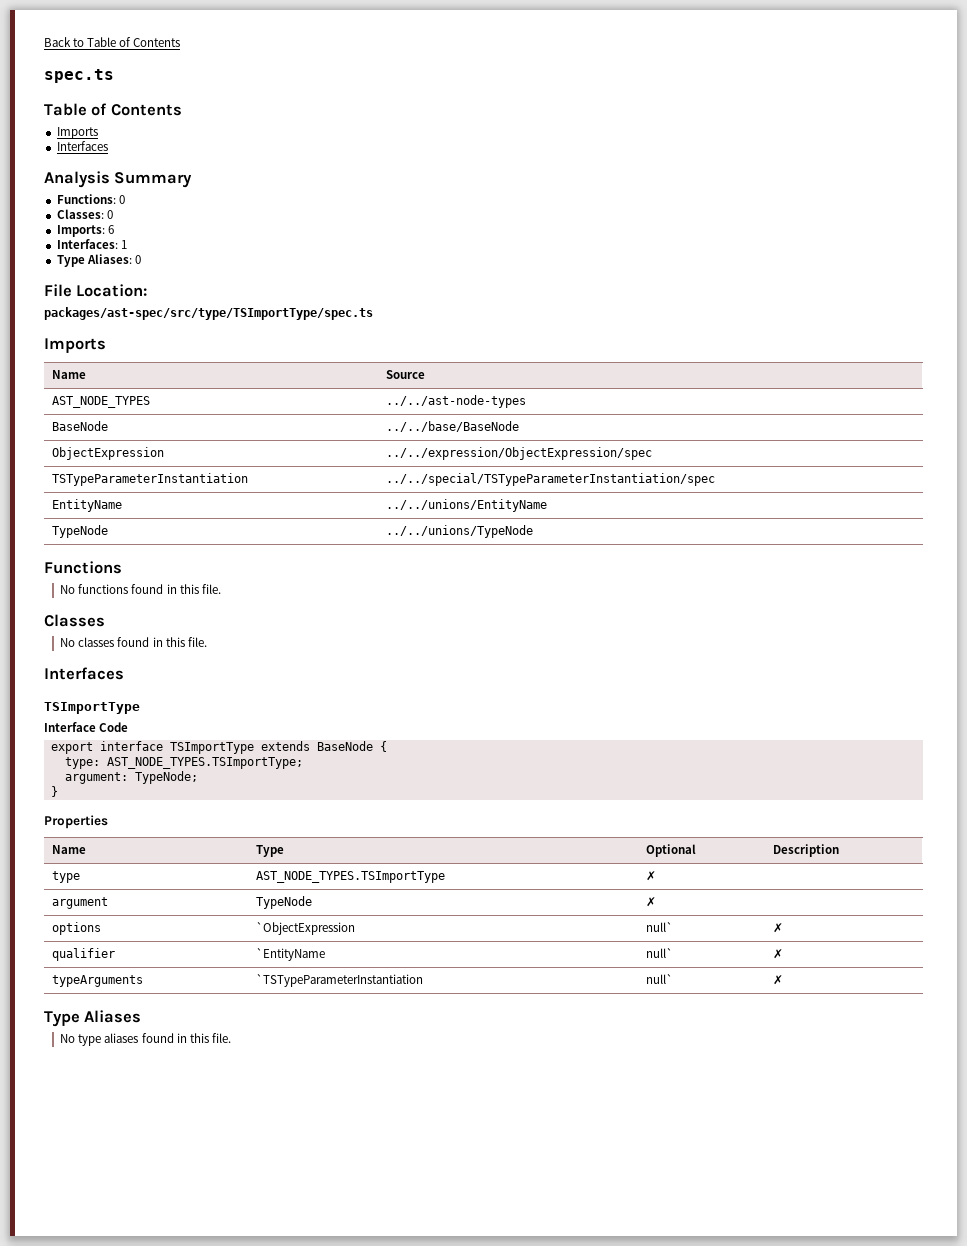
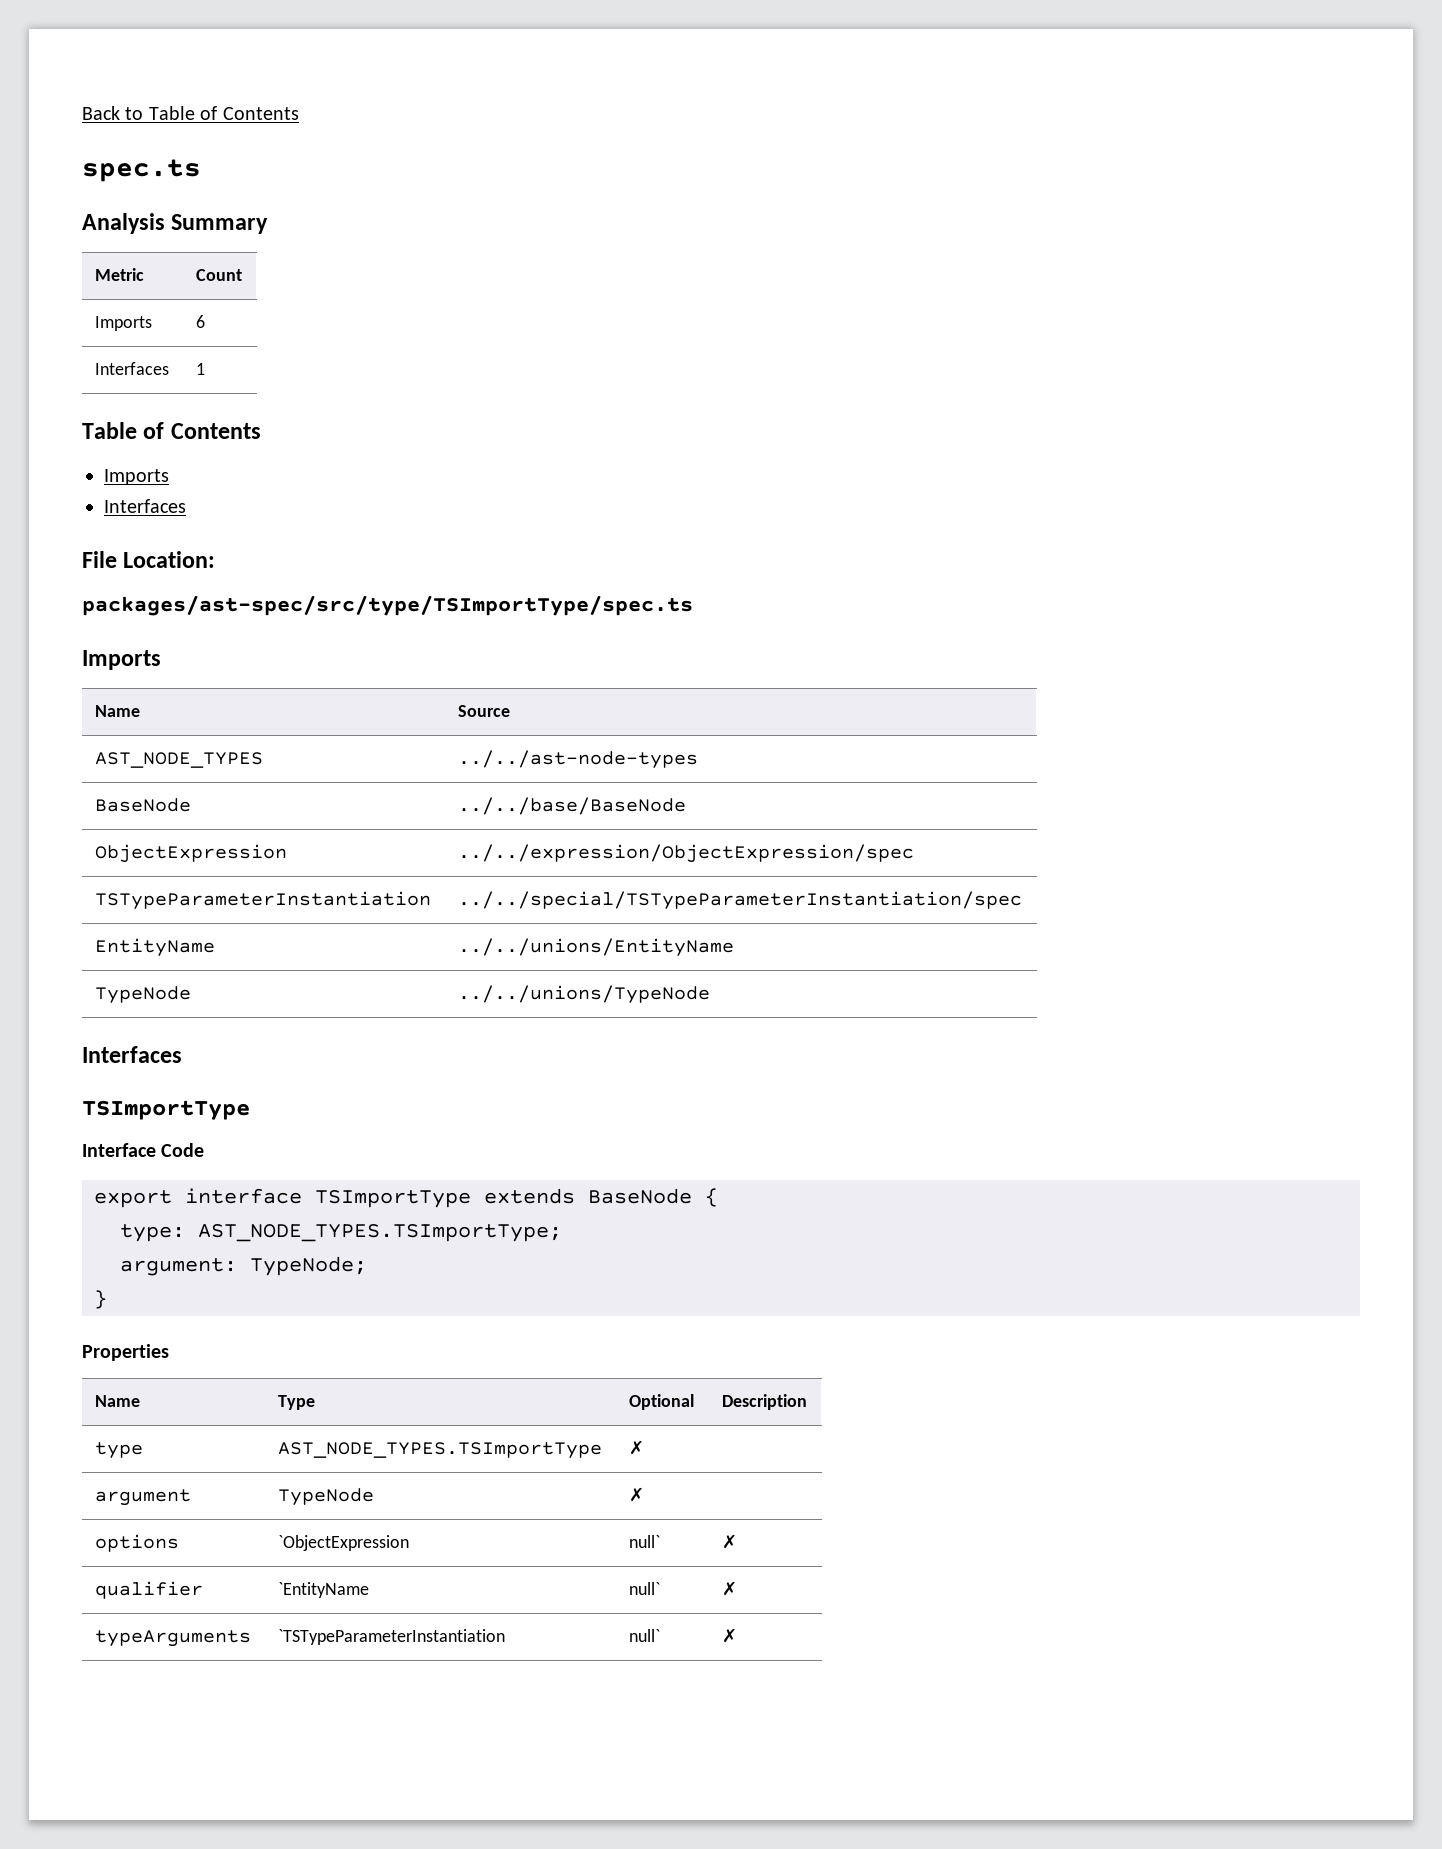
(114, 76) none -> [82,213,269,234] [95,268,145,281] [196,269,243,281] [95,316,153,331] [196,315,206,328] [95,362,170,375] [196,363,206,375] // Analysis Summary // Metric | Count // Imports | 6 // Interfaces | 1
[44,171,193,188] [56,194,125,204] [56,209,113,219] [56,225,114,237] [56,239,127,249] [56,254,141,267] // Analysis Summary // Functions: 0 // Classes: 0 // Imports: 6 // Interfaces: 1 // Type Aliases: 0 -> (186, 506) none
[44,561,122,574] [60,584,221,594] [44,614,105,627] [60,637,207,647] // Functions // No functions found in this file. // Classes // No classes found in this file. -> (711, 994) none
[44,1010,142,1027] [60,1033,231,1046] // Type Aliases // No type aliases found in this file. -> (738, 1635) none

